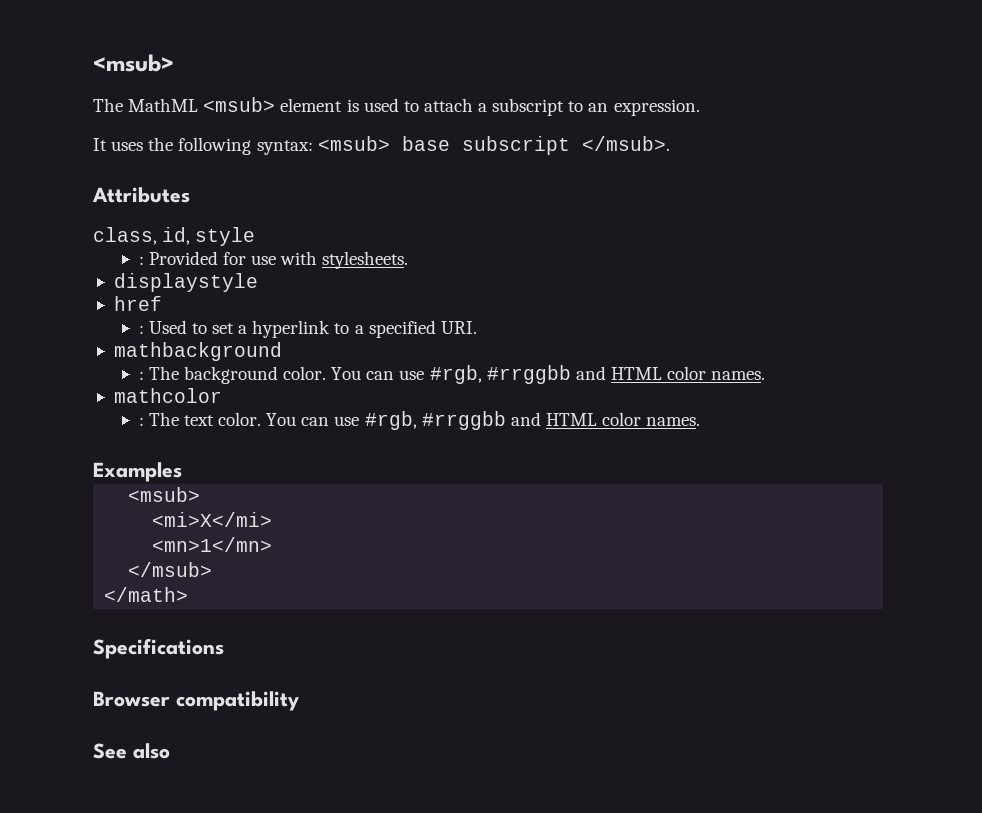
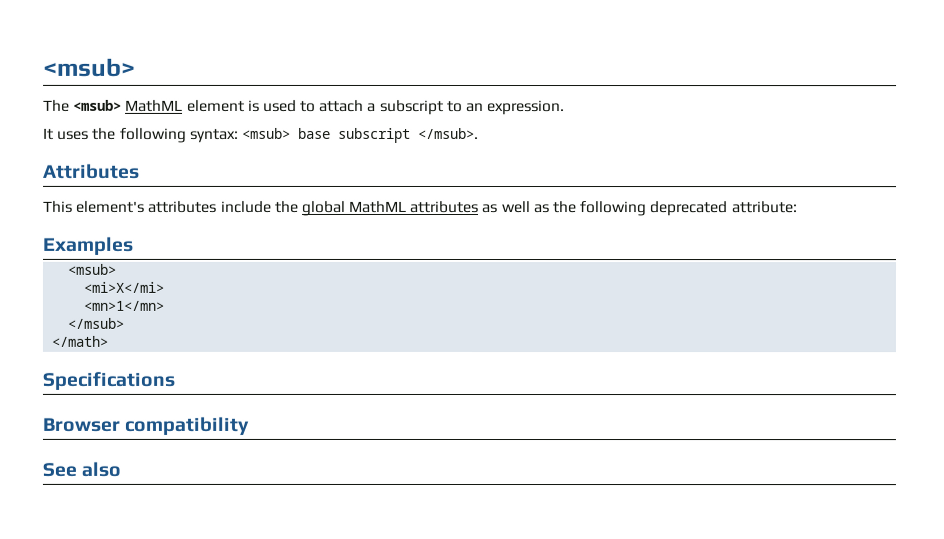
[128,97,276,112] MathML <msub> -> [73,99,184,112] <msub> MathML
[93,227,256,246] [138,251,409,269] [113,273,258,292] [113,296,162,311] [138,320,477,338] [113,342,282,361] [138,365,766,384] [113,388,222,403] [138,411,701,430] class, id, style // : Provided for use with stylesheets. // displaystyle // href // : Used to set a hyperlink to a specified URI. // mathbackground // : The background color. You can use #rgb, #rrggbb and HTML color names. // mathcolor // : The text color. You can use #rgb, #rrggbb and HTML color names. -> [43,200,798,217] This element's attributes include the global MathML attributes as well as the following deprecated attribute:

